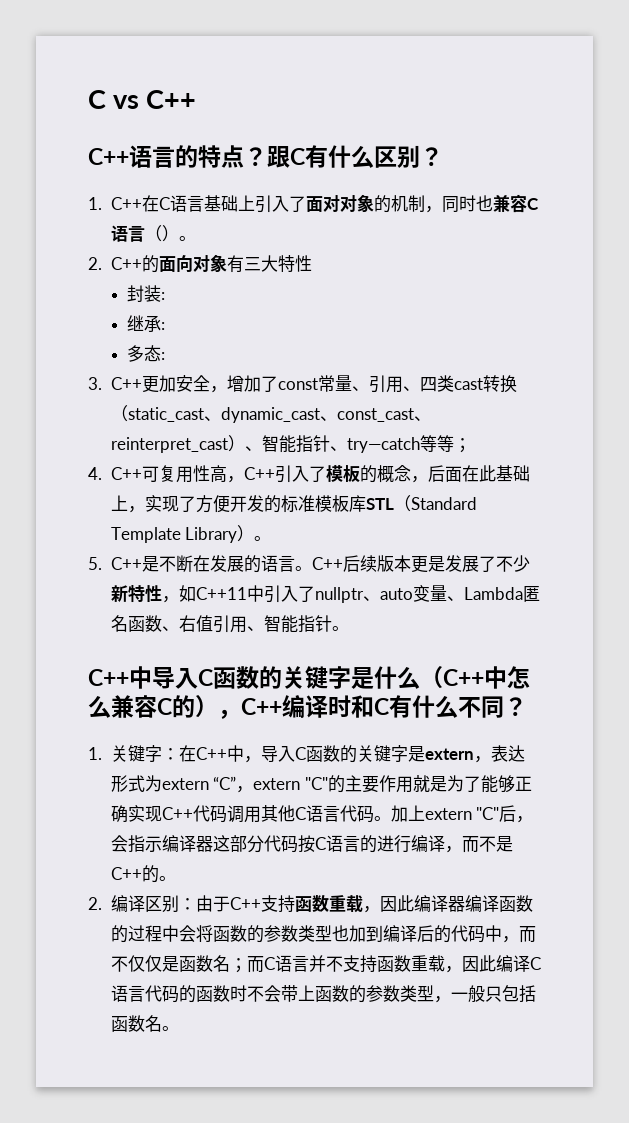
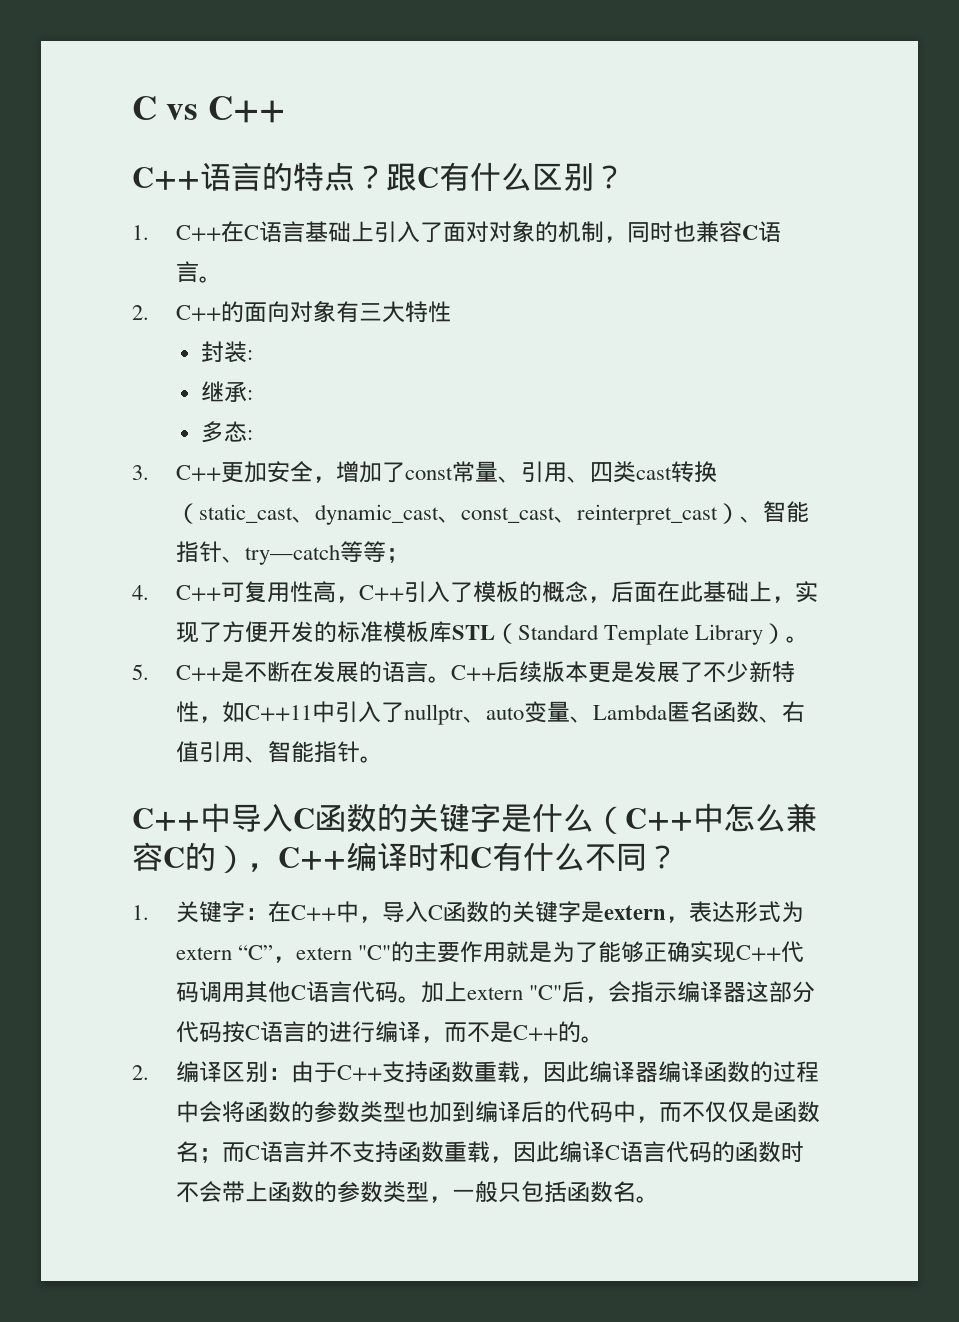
[144,225,179,242] （） -> (200, 272) none

